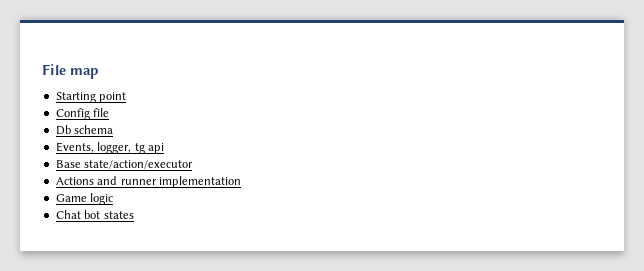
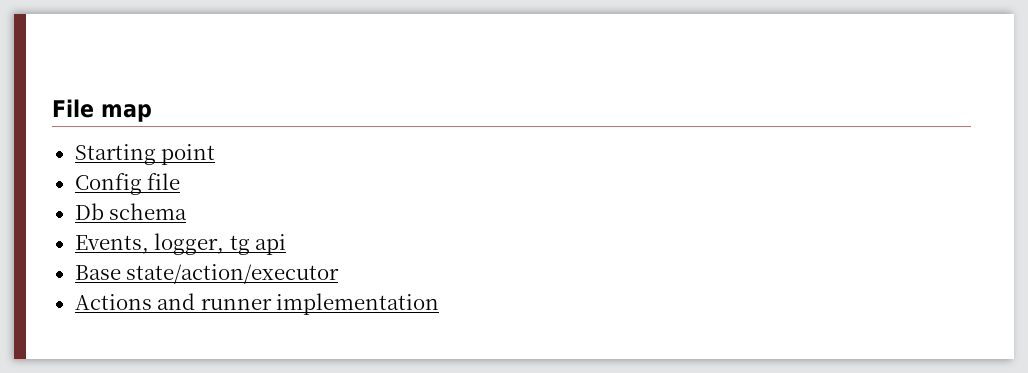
[55,193,114,205] [55,210,134,219] // Game logic // Chat bot states -> (440, 304) none

